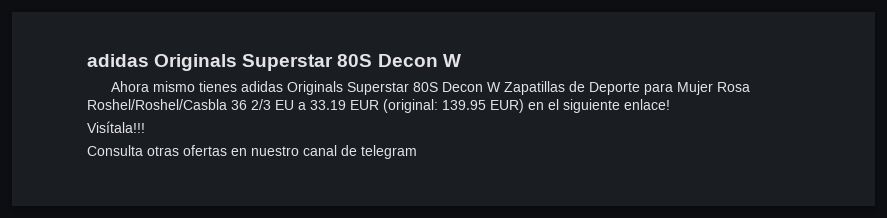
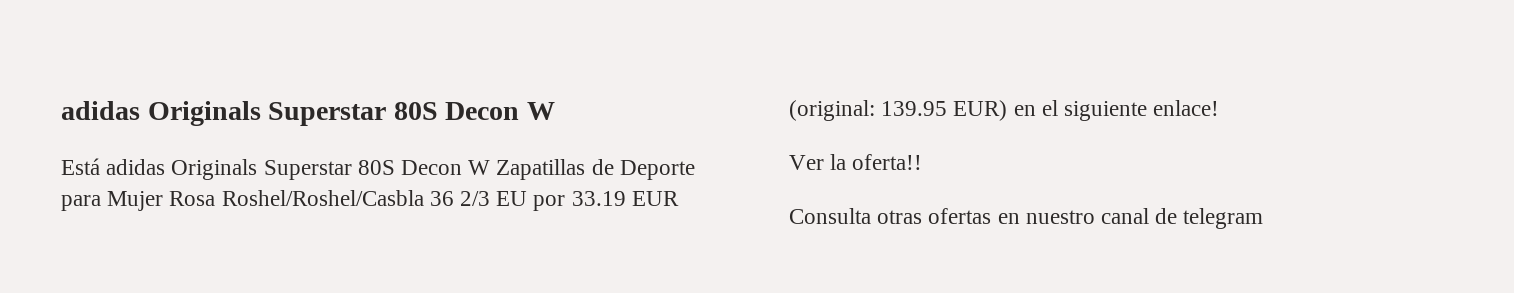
[111,81,238,92] Ahora mismo tienes -> [61,158,100,175] Está
[298,102,306,110] a -> [533,195,566,211] por
[87,121,145,133] Visítala!!! -> [789,154,923,170] Ver la oferta!!

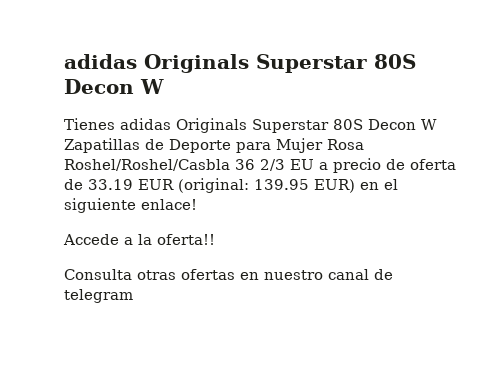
[61,158,100,175] Está -> [64,118,115,130] Tienes
[533,195,566,211] por -> [319,158,456,173] [64,179,83,190] a precio de oferta de
[789,155,824,170] Ver -> [63,234,133,245] Accede a

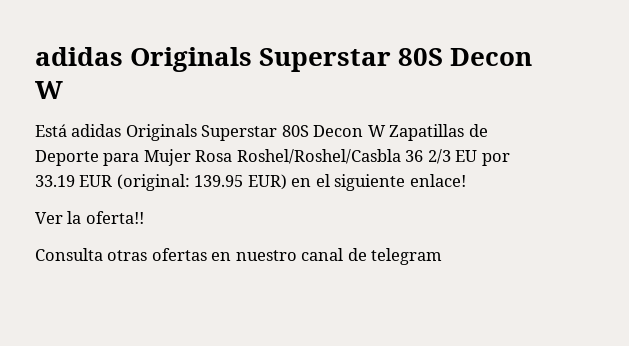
[64,118,115,130] Tienes -> [35,124,67,137] Está
[319,158,456,173] [64,179,83,190] a precio de oferta de -> [481,153,510,166] por
[63,234,133,245] Accede a -> [35,212,63,224] Ver

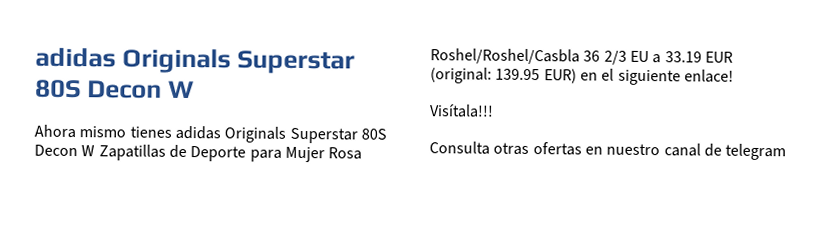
[35,124,67,137] Está -> [34,124,172,139] Ahora mismo tienes
[481,153,510,166] por -> [652,54,662,64] a
[35,211,144,224] Ver la oferta!! -> [429,104,494,118] Visítala!!!

